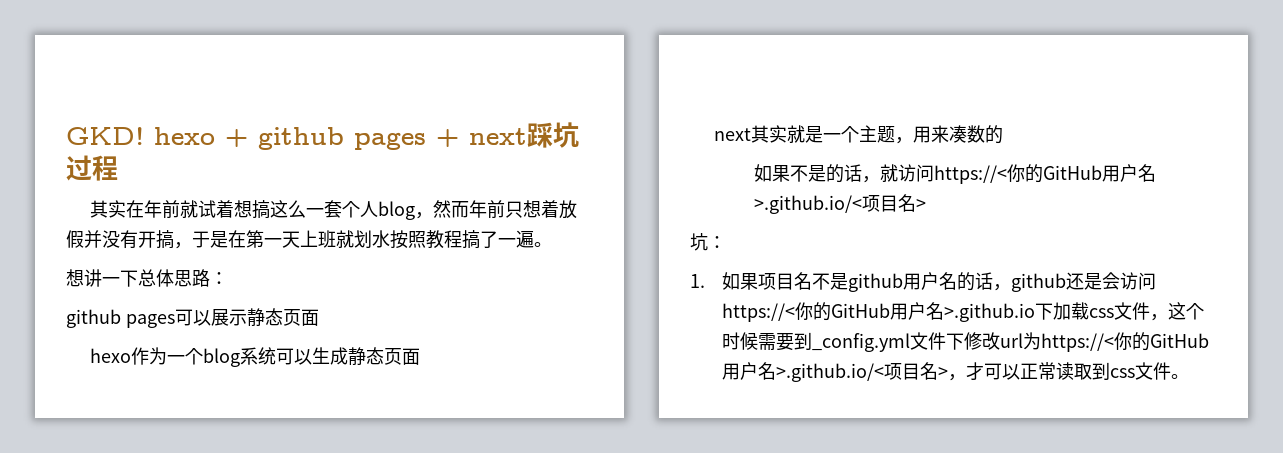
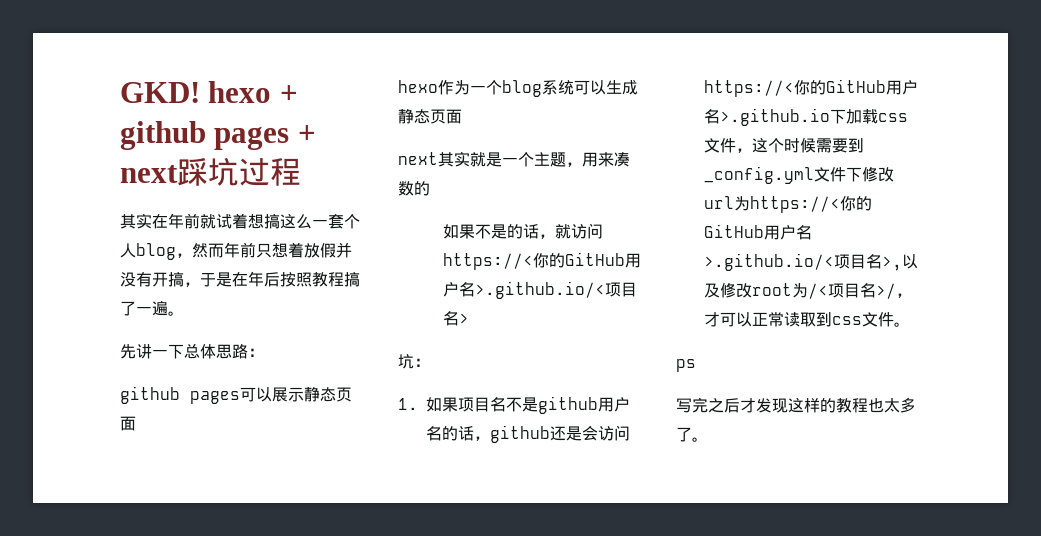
[246,230,390,248] 第一天上班就划水 -> [248,271,280,287] 年后
[66,269,84,287] 想 -> [120,344,136,359] 先
[938,367,949,378] > -> [882,254,918,271] [704,282,896,299] >,以及修改root为/<项目名>/
(1190, 376) none -> [676,359,696,372] [676,397,916,413] [676,427,708,442] // ps // 写完之后才发现这样的教程也太多了。

